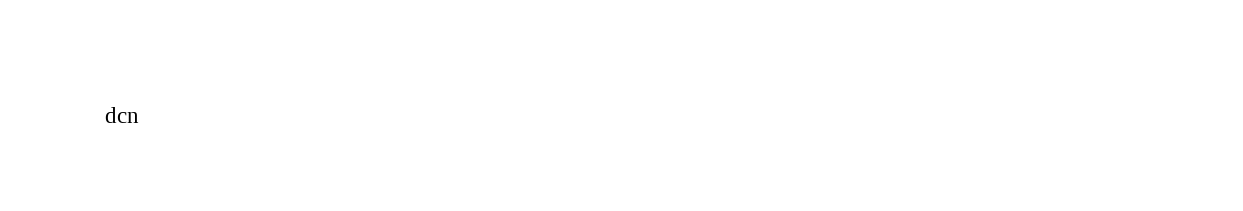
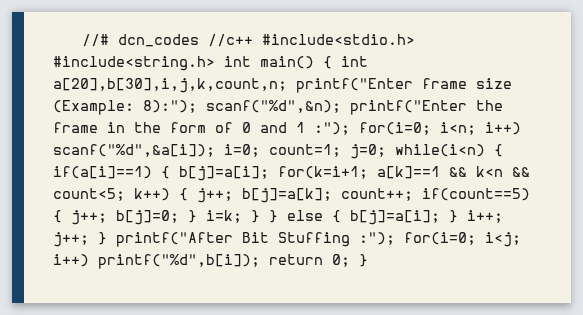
[105,107,139,123] dcn -> [82,34,416,47] [53,56,368,71] [53,78,512,93] [53,100,503,115] [53,122,521,135] [53,144,503,159] [53,166,530,181] [53,188,530,203] [53,210,503,225] [53,232,521,247] [53,254,368,269] //# dcn_codes //c++ #include<stdio.h> #include<string.h> int main() { int a[20],b[30],i,j,k,count,n; printf("Enter frame size (Example: 8):"); scanf("%d",&n); printf("Enter the frame in the form of 0 and 1 :"); for(i=0; i<n; i++) scanf("%d",&a[i]); i=0; count=1; j=0; while(i<n) { if(a[i]==1) { b[j]=a[i]; for(k=i+1; a[k]==1 && k<n && count<5; k++) { j++; b[j]=a[k]; count++; if(count==5) { j++; b[j]=0; } i=k; } } else { b[j]=a[i]; } i++; j++; } printf("After Bit Stuffing :"); for(i=0; i<j; i++) printf("%d",b[i]); return 0; }

